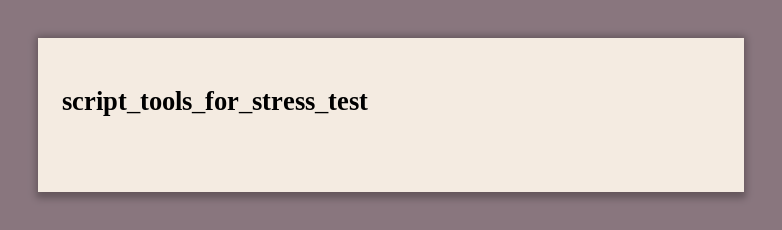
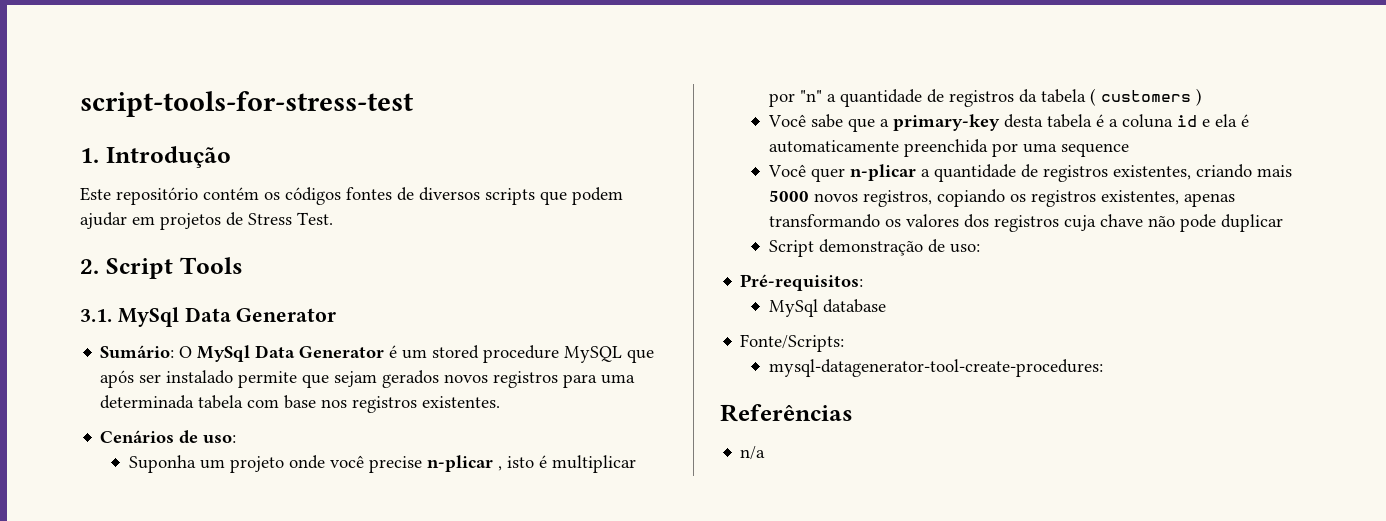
[62,91,368,116] script_tools_for_stress_test -> [80,91,413,117] [80,146,231,168] [80,187,623,205] [80,212,333,230] [80,257,243,279] [80,307,337,327] [100,345,655,363] [100,370,636,388] [100,395,501,413] [100,430,237,444] [128,455,636,473] [768,88,1202,107] [767,114,1249,132] [768,139,1129,157] [767,164,1292,182] [768,189,1235,207] [768,214,1283,232] [768,239,980,257] [740,274,864,291] [768,299,886,317] [740,334,845,352] [768,359,1103,377] [720,404,853,422] [740,446,766,460] script-tools-for-stress-test // 1. Introdução // Este repositório contém os códigos fontes de diversos scripts que podem ajudar em projetos de Stress Test. // 2. Script Tools // 3.1. MySql Data Generator // Sumário: O MySql Data Generator é um stored procedure MySQL que após ser instalado permite que sejam gerados novos registros para uma determinada tabela com base nos registros existentes. // Cenários de uso: // Suponha um projeto onde você precise n-plicar , isto é multiplicar por "n" a quantidade de registros da tabela ( customers ) // Você sabe que a primary-key desta tabela é a coluna id e ela é automaticamente preenchida por uma sequence // Você quer n-plicar a quantidade de registros existentes, criando mais 5000 novos registros, copiando os registros existentes, apenas transformando os valores dos registros cuja chave não pode duplicar // Script demonstração de uso: // Pré-requisitos: // MySql database // Fonte/Scripts: // mysql-datagenerator-tool-create-procedures: // Referências // n/a

